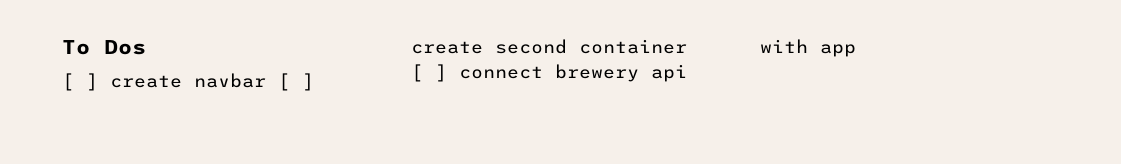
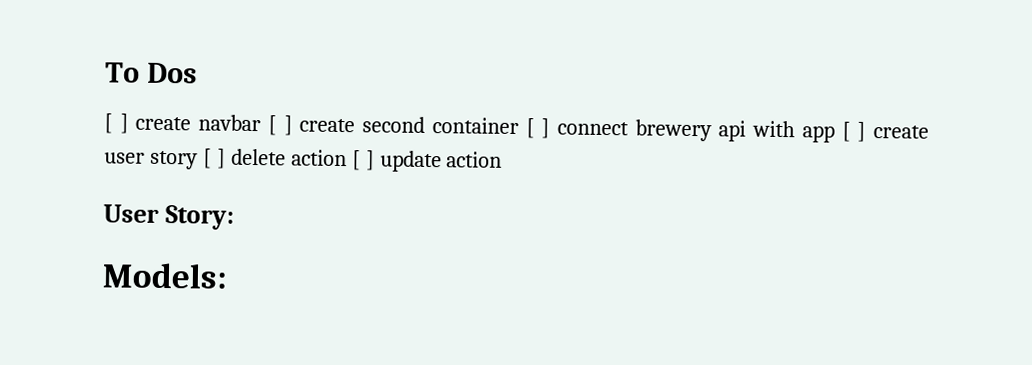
(856, 50) none -> [841,121,929,142] [104,148,503,173] [103,204,234,230] [102,262,228,289] [ ] create user story [ ] delete action [ ] update action // User Story: // Models:

